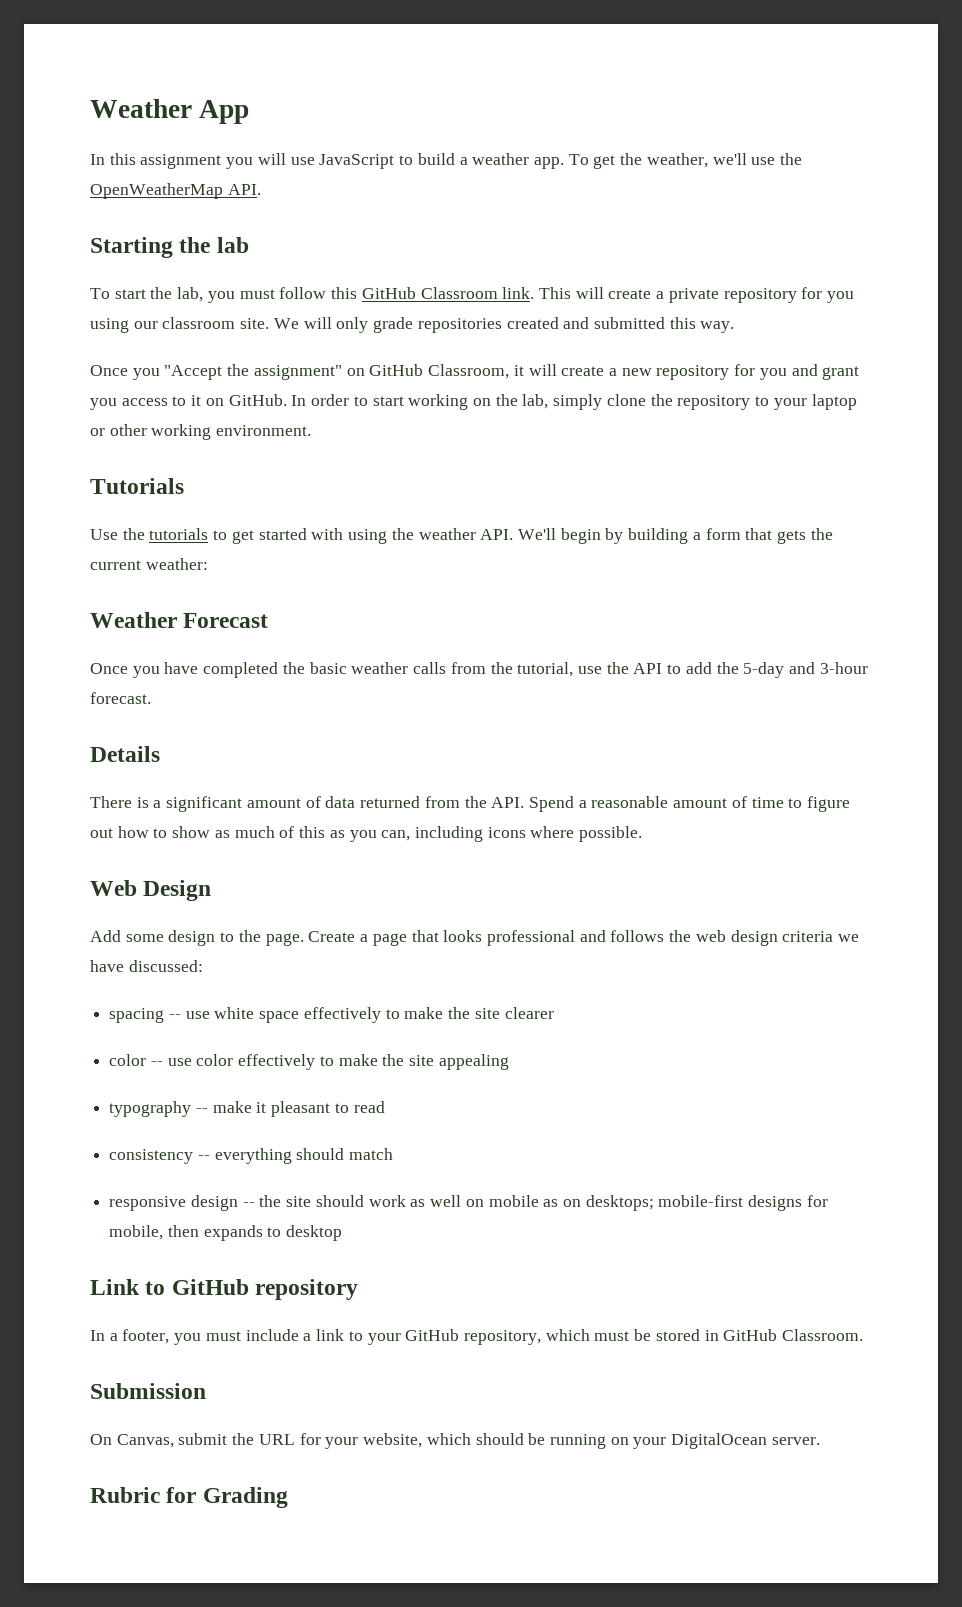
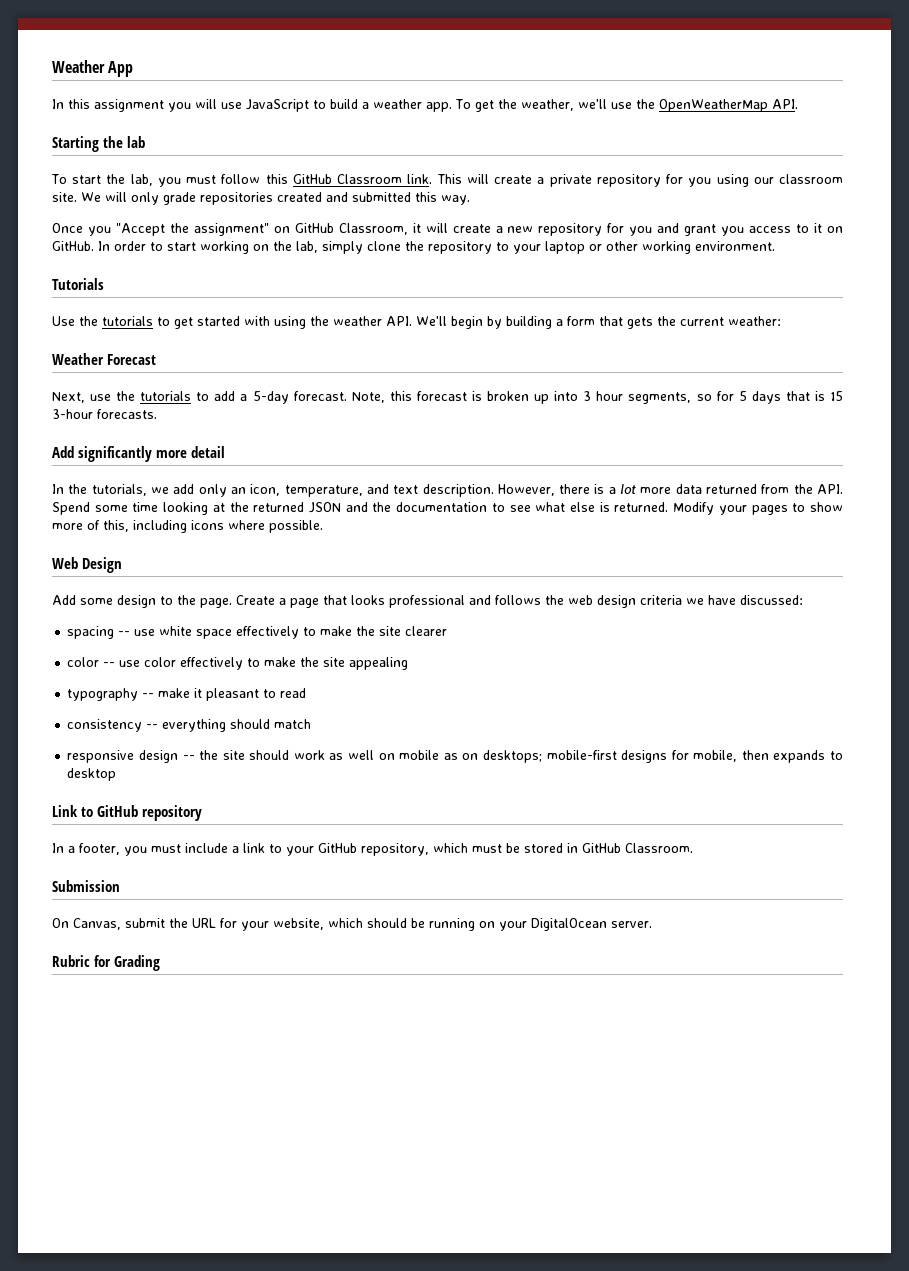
[90,662,663,678] Once you have completed the basic weather calls from the tutorial, use the API -> [52,391,192,403] Next, use the tutorials
[716,662,868,678] [90,692,151,704] [90,746,160,762] [90,796,321,812] the 5-day and 3-hour forecast. // Details // There is a significant amount of -> [240,391,844,404] [52,409,157,419] [52,446,226,462] [52,484,672,497] a 5-day forecast. Note, this forecast is broken up into 3 hour segments, so for 5 days that is 15 3-hour forecasts. // Add significantly more detail // In the tutorials, we add only an icon, temperature, and text description. However, there is a lot more
[578,796,851,812] [90,826,411,842] a reasonable amount of time to figure out how to show as much of this as you can, -> [94,502,843,515] [52,520,129,532] some time looking at the returned JSON and the documentation to see what else is returned. Modify your pages to show more of this,

